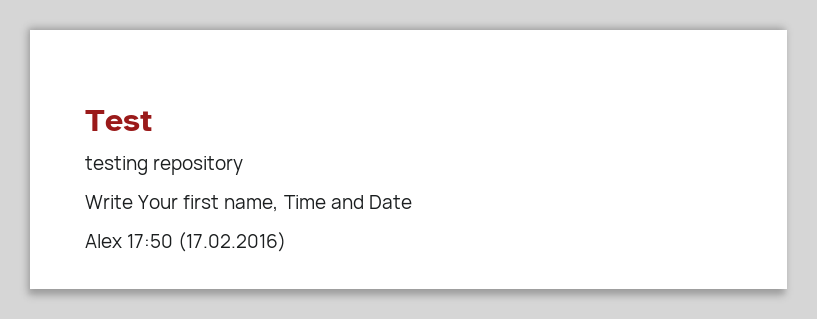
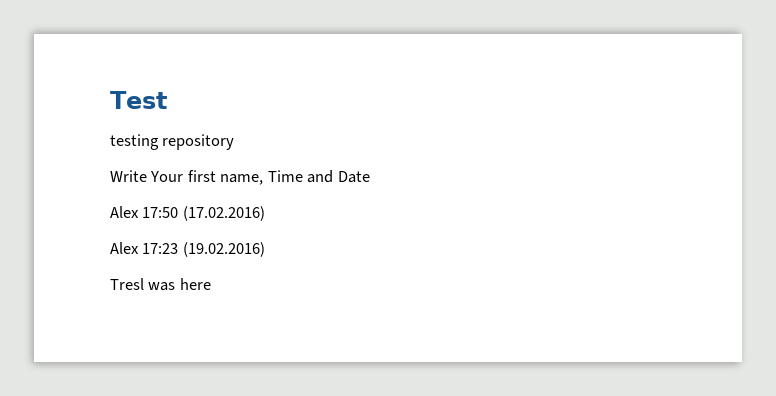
(287, 242) none -> [110,242,265,257] [110,278,211,291] // Alex 17:23 (19.02.2016) // Tresl was here

